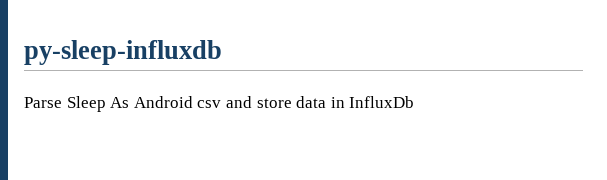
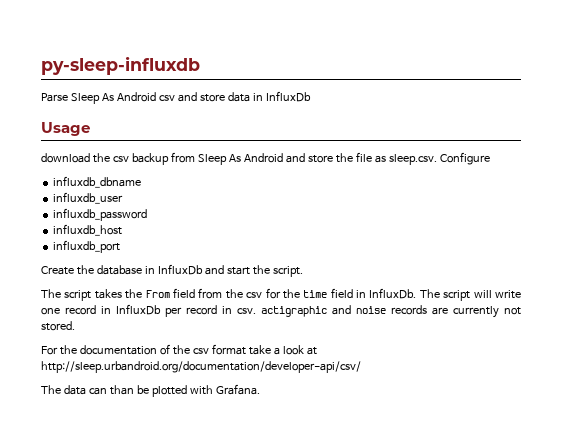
(415, 102) none -> [41,122,90,136] [41,152,490,165] [53,176,142,188] [53,192,124,204] [53,208,148,221] [53,224,123,236] [53,240,121,253] [41,264,303,277] [41,288,522,301] [41,304,521,318] [41,321,75,331] [41,344,317,355] [41,361,361,373] [41,384,260,397] // Usage // download the csv backup from Sleep As Android and store the file as sleep.csv. Configure // influxdb_dbname // influxdb_user // influxdb_password // influxdb_host // influxdb_port // Create the database in InfluxDb and start the script. // The script takes the From field from the csv for the time field in InfluxDb. The script will write one record in InfluxDb per record in csv. actigraphic and noise records are currently not stored. // For the documentation of the csv format take a look at http://sleep.urbandroid.org/documentation/developer-api/csv/ // The data can than be plotted with Grafana.

